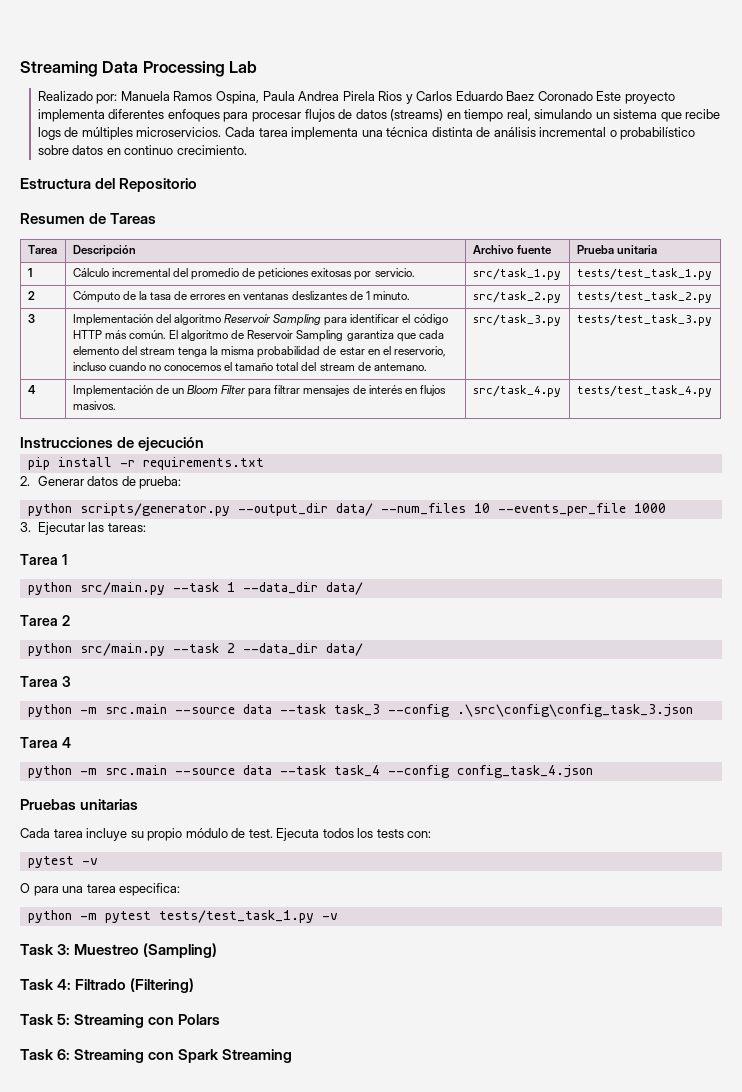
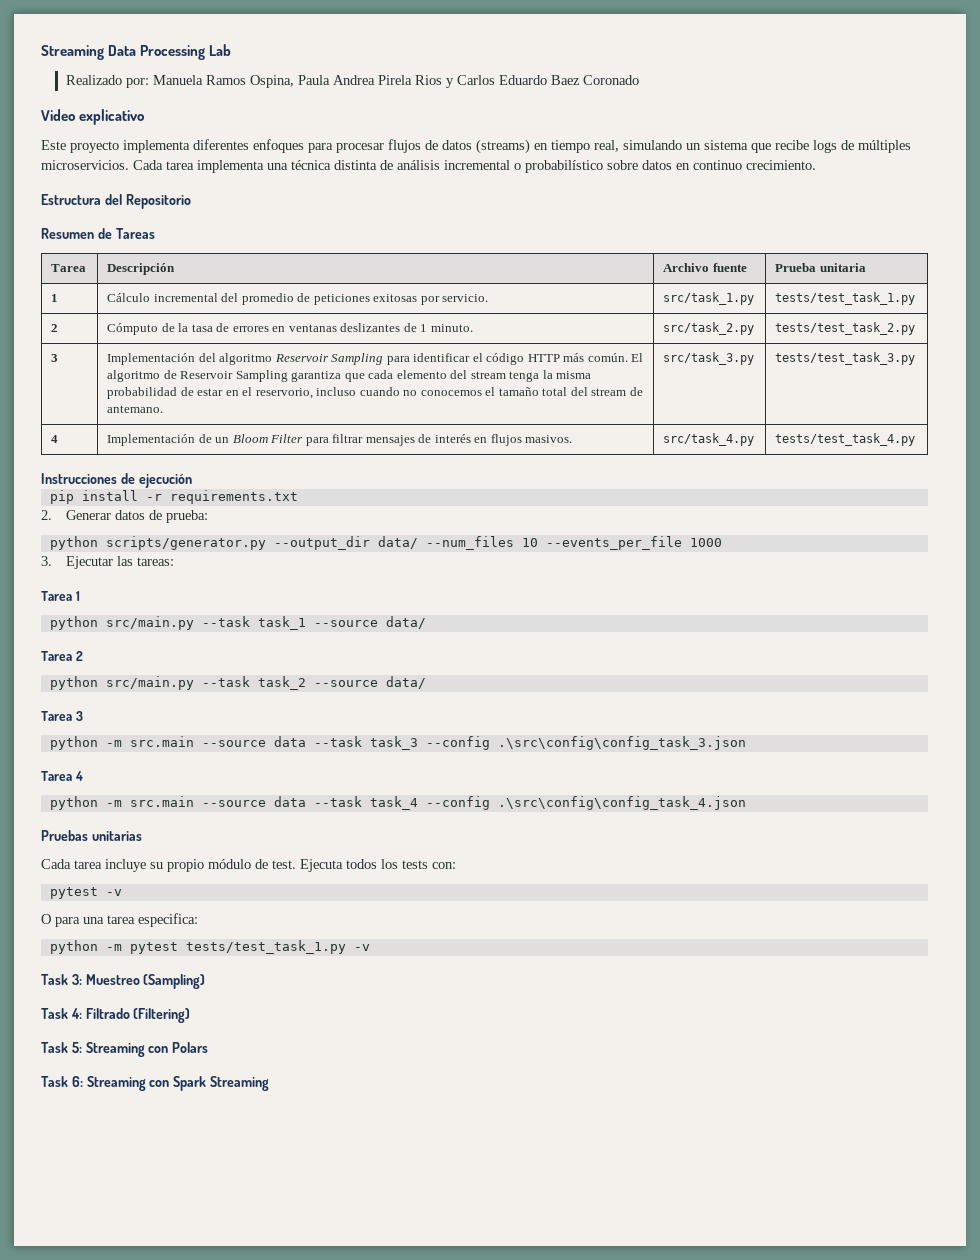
(593, 96) none -> [41,109,145,125] // Video explicativo //
[226,582,318,594] 1 --data_dir -> [257,616,378,630] task_1 --source
[226,643,318,655] 2 --data_dir -> [257,676,378,690] task_2 --source
[456,765,593,778] config_task_4.json -> [497,796,746,810] .\src\config\config_task_4.json

